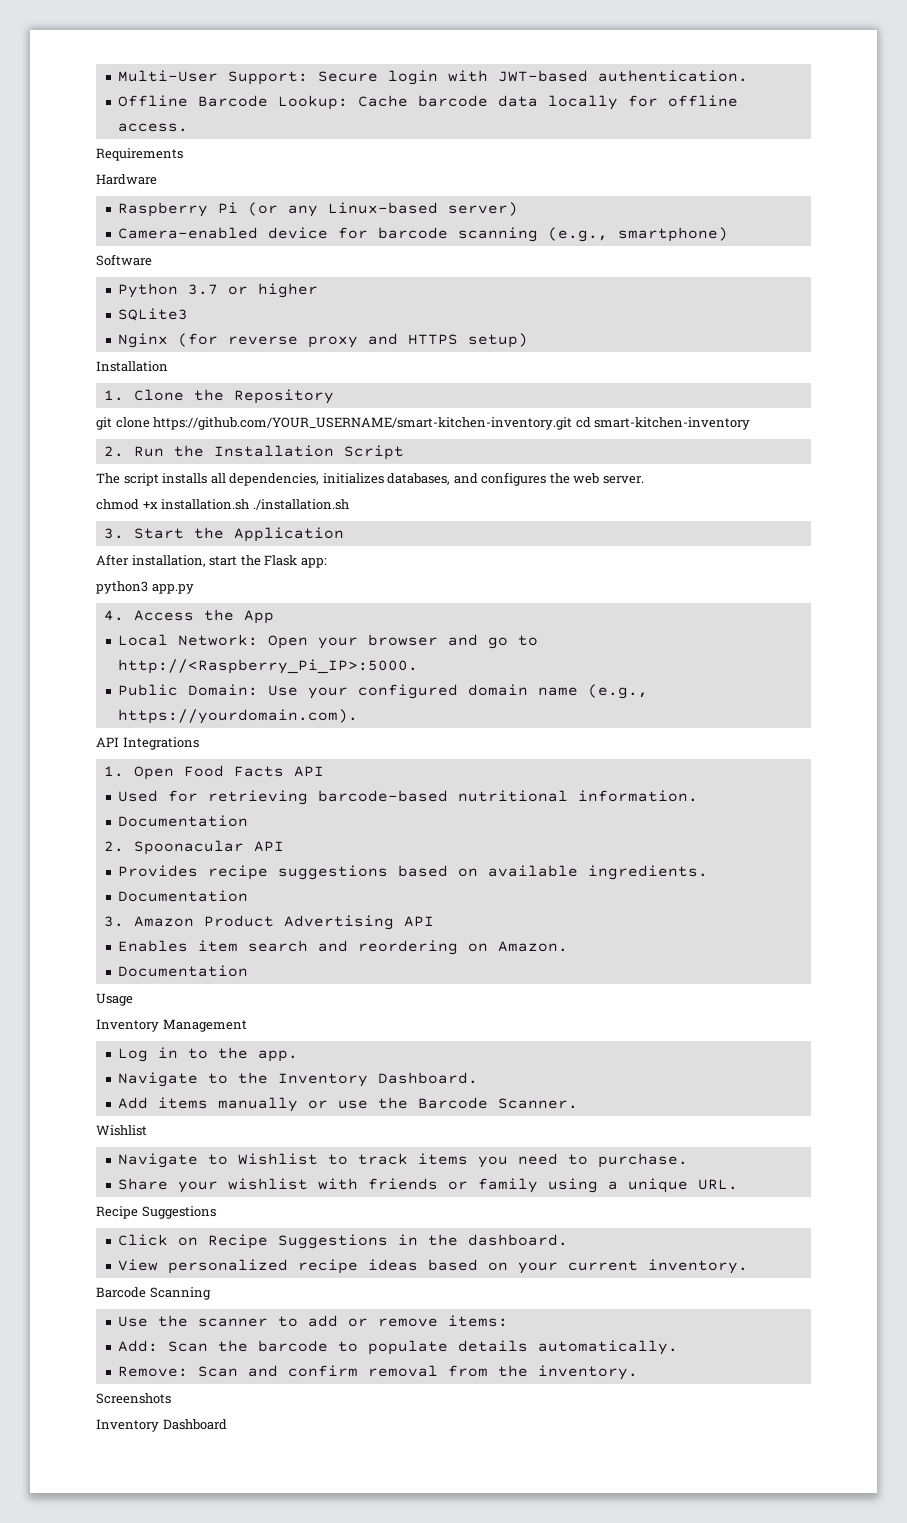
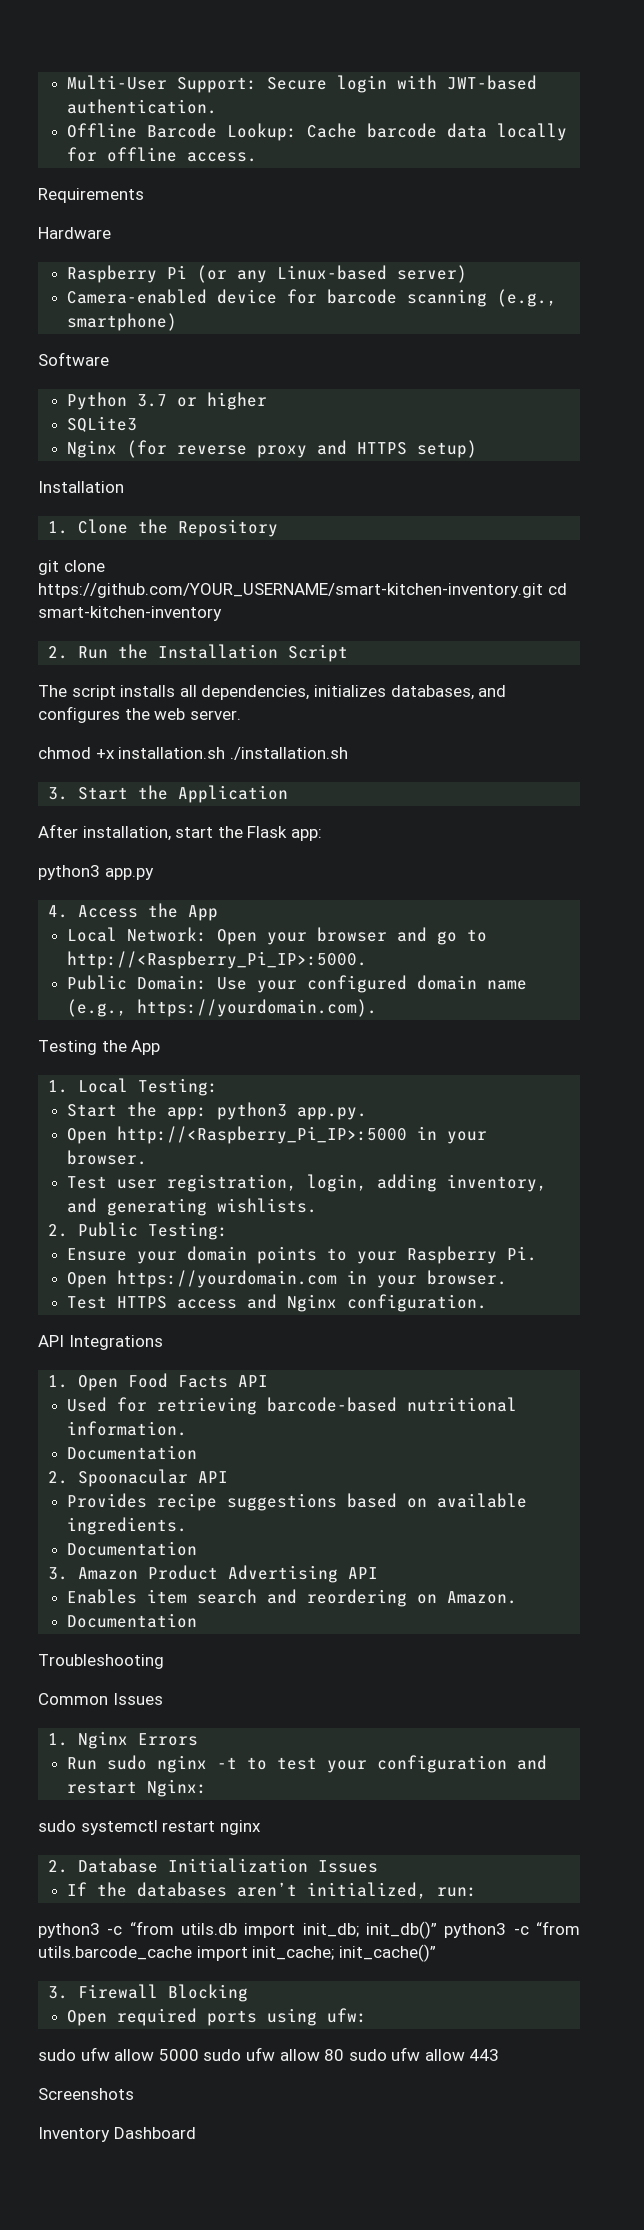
(359, 716) none -> [38,1040,161,1055] [48,1078,219,1096] [66,1102,367,1120] [66,1126,487,1144] [66,1150,147,1165] [66,1174,547,1192] [66,1198,317,1216] [48,1222,229,1240] [66,1246,537,1264] [66,1270,507,1288] [66,1294,487,1312] // Testing the App // 1. Local Testing: // Start the app: python3 app.py. // Open http://<Raspberry_Pi_IP>:5000 in your browser. // Test user registration, login, adding inventory, and generating wishlists. // 2. Public Testing: // Ensure your domain points to your Raspberry Pi. // Open https://yourdomain.com in your browser. // Test HTTPS access and Nginx configuration.
[96,993,133,1006] [96,1019,247,1032] [118,1047,299,1062] [118,1072,479,1087] [118,1097,579,1112] [96,1125,147,1136] [118,1153,689,1168] [118,1178,739,1193] [96,1206,216,1219] [118,1234,569,1249] [118,1259,749,1274] [96,1287,211,1300] [118,1315,509,1327] [118,1340,679,1355] [118,1365,639,1380] Usage // Inventory Management // Log in to the app. // Navigate to the Inventory Dashboard. // Add items manually or use the Barcode Scanner. // Wishlist // Navigate to Wishlist to track items you need to purchase. // Share your wishlist with friends or family using a unique URL. // Recipe Suggestions // Click on Recipe Suggestions in the dashboard. // View personalized recipe ideas based on your current inventory. // Barcode Scanning // Use the scanner to add or remove items: // Add: Scan the barcode to populate details automatically. // Remove: Scan and confirm removal from the inventory. -> [38,1654,164,1669] [38,1693,163,1705] [48,1731,199,1749] [66,1755,547,1773] [66,1779,207,1797] [38,1820,261,1835] [48,1858,379,1873] [66,1882,477,1899] [38,1921,580,1939] [38,1944,436,1962] [48,1984,249,2002] [66,2008,367,2026] [38,2047,500,2061] Troubleshooting // Common Issues // 1. Nginx Errors // Run sudo nginx -t to test your configuration and restart Nginx: // sudo systemctl restart nginx // 2. Database Initialization Issues // If the databases aren’t initialized, run: // python3 -c “from utils.db import init_db; init_db()” python3 -c “from utils.barcode_cache import init_cache; init_cache()” // 3. Firewall Blocking // Open required ports using ufw: // sudo ufw allow 5000 sudo ufw allow 80 sudo ufw allow 443

